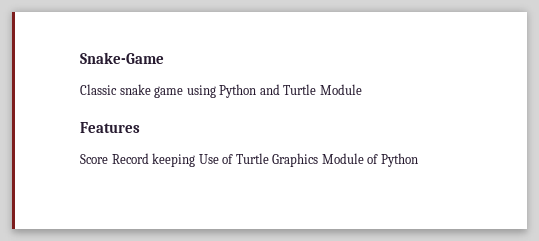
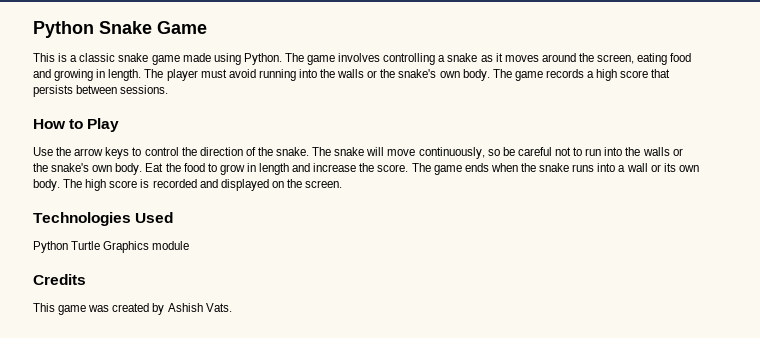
[80,52,164,64] [80,84,362,98] [80,122,140,133] [80,153,418,167] Snake-Game // Classic snake game using Python and Turtle Module // Features // Score Record keeping Use of Turtle Graphics Module of Python -> [33,21,207,38] [33,53,692,65] [33,69,671,81] [33,85,169,97] [33,118,120,132] [33,147,683,159] [33,163,699,175] [33,179,343,191] [33,212,174,226] [33,241,190,253] [33,274,86,285] [33,303,232,315] Python Snake Game // This is a classic snake game made using Python. The game involves controlling a snake as it moves around the screen, eating food and growing in length. The player must avoid running into the walls or the snake's own body. The game records a high score that persists between sessions. // How to Play // Use the arrow keys to control the direction of the snake. The snake will move continuously, so be careful not to run into the walls or the snake's own body. Eat the food to grow in length and increase the score. The game ends when the snake runs into a wall or its own body. The high score is recorded and displayed on the screen. // Technologies Used // Python Turtle Graphics module // Credits // This game was created by Ashish Vats.

